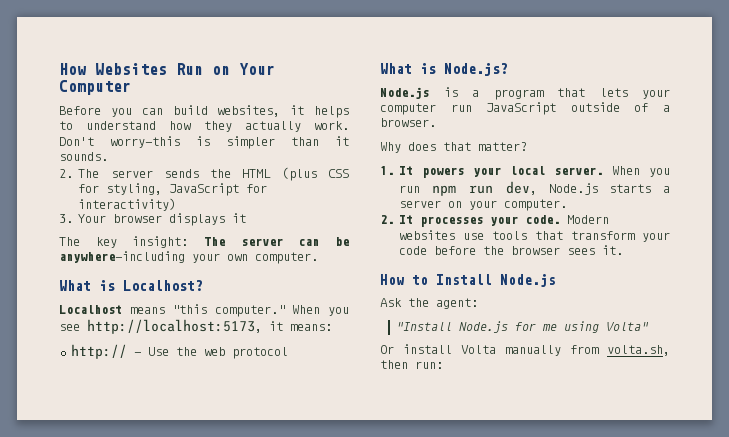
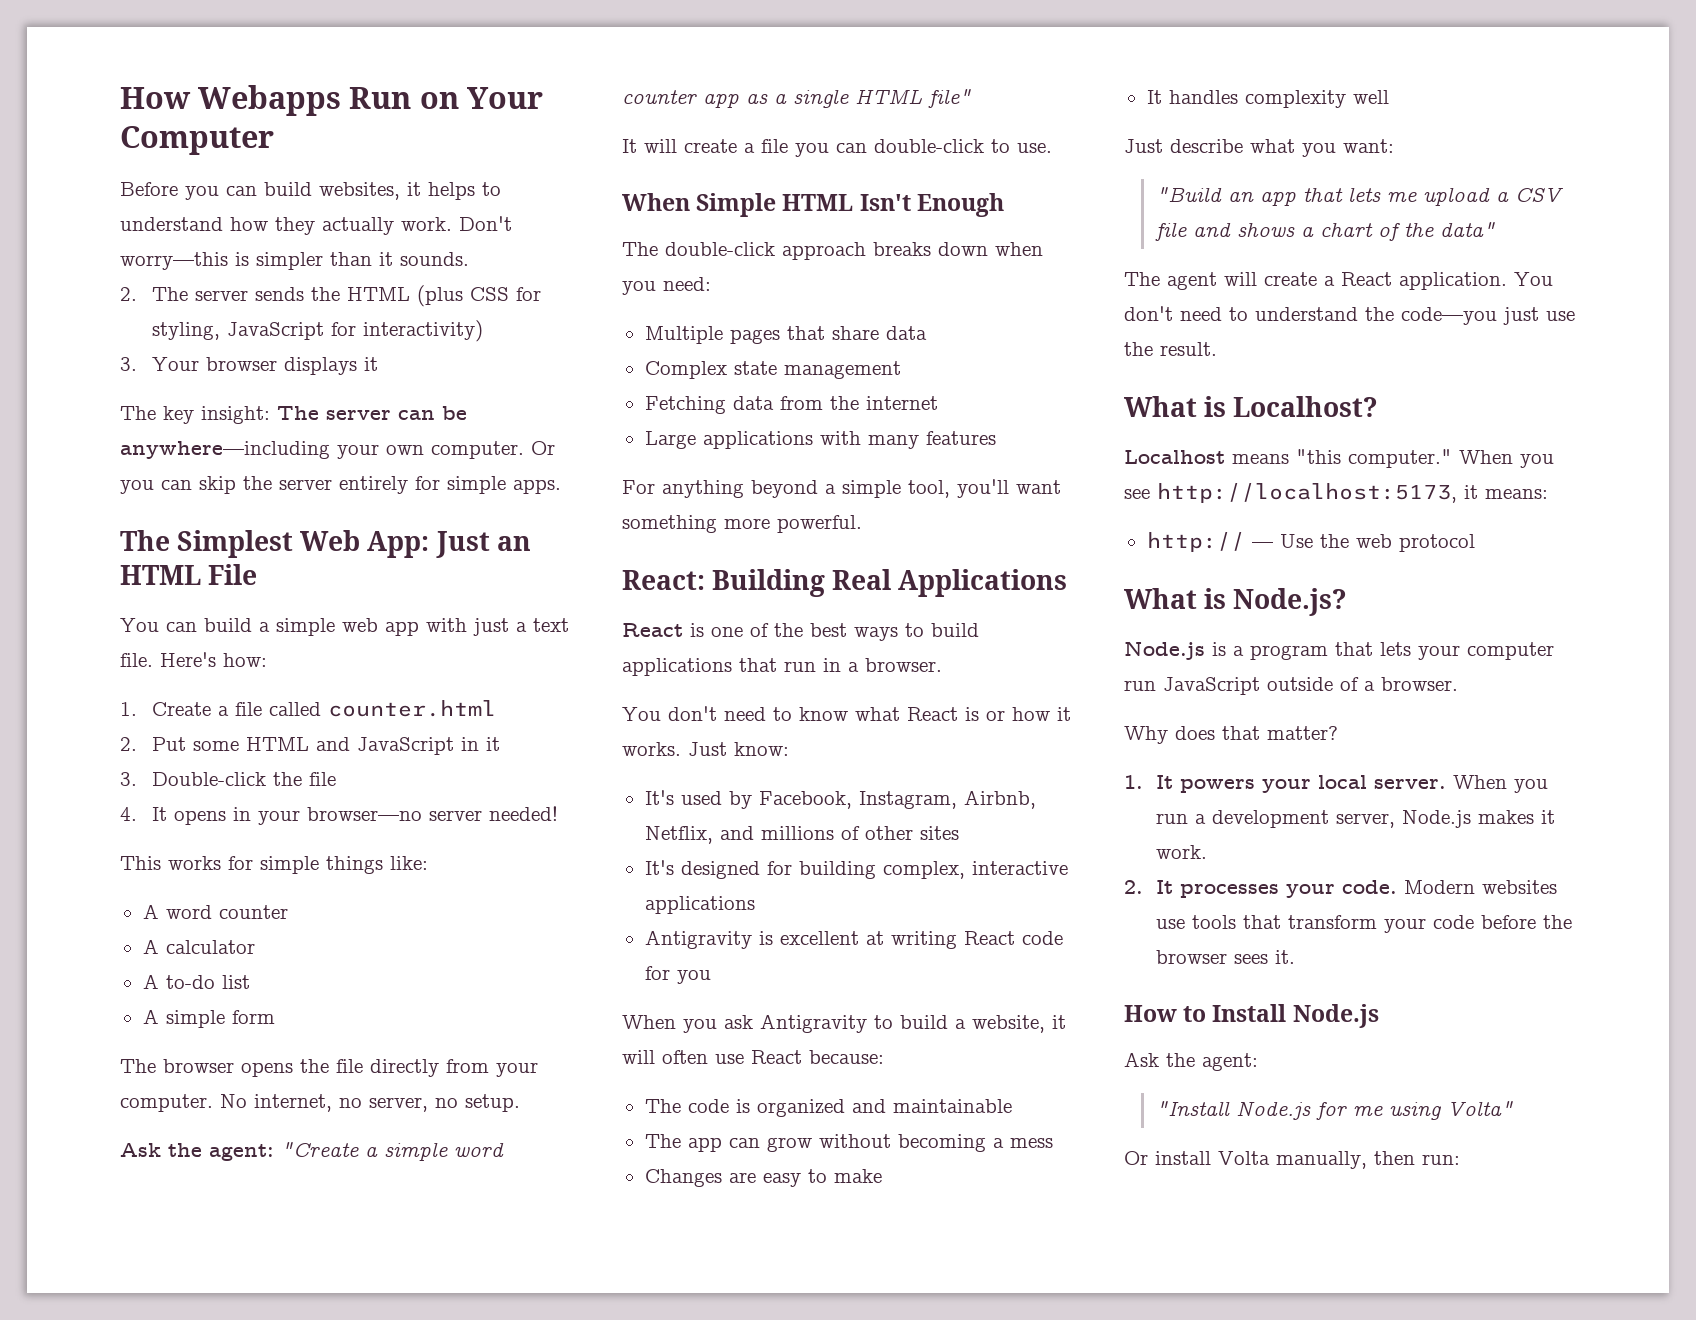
[59,63,167,75] How Websites -> [120,85,342,116] How Webapps
(318, 258) none -> [531,441,555,455] [120,476,561,494] [120,530,531,558] [120,564,258,585] [120,618,569,636] [120,652,267,667] [120,700,496,717] [120,737,500,755] [120,772,336,786] [120,806,558,825] [120,856,428,874] [142,904,288,919] [142,939,255,954] [142,974,250,989] [142,1009,275,1028] [120,1059,538,1077] [120,1094,520,1112] [120,1142,504,1161] [622,89,971,108] [622,139,1052,157] [622,193,1004,217] [622,242,1043,260] [622,277,711,295] [644,326,927,344] [644,361,901,379] [644,396,938,414] [644,431,996,449] [622,479,1061,498] [622,515,862,533] [622,569,1068,597] [622,623,979,641] [622,658,942,676] [622,706,1071,721] [622,742,789,756] [644,790,1036,809] [644,826,959,844] [644,860,1068,879] [644,896,755,914] [644,930,1063,949] [644,966,711,984] [622,1014,1066,1033] [622,1050,884,1064] [644,1099,1012,1117] [644,1134,1053,1152] [644,1169,882,1187] [1146,90,1389,108] [1124,139,1394,157] [1155,187,1564,206] [1154,222,1495,241] [1124,272,1553,290] [1124,306,1575,325] [1124,342,1217,356] Or you can skip the server entirely for simple apps. // The Simplest Web App: Just an HTML File // You can build a simple web app with just a text file. Here's how: // 1. Create a file called counter.html // 2. Put some HTML and JavaScript in it // 3. Double-click the file // 4. It opens in your browser—no server needed! // This works for simple things like: // A word counter // A calculator // A to-do list // A simple form // The browser opens the file directly from your computer. No internet, no server, no setup. // Ask the agent: "Create a simple word counter app as a single HTML file" // It will create a file you can double-click to use. // When Simple HTML Isn't Enough // The double-click approach breaks down when you need: // Multiple pages that share data // Complex state management // Fetching data from the internet // Large applications with many features // For anything beyond a simple tool, you'll want something more powerful. // React: Building Real Applications // React is one of the best ways to build applications that run in a browser. // You don't need to know what React is or how it works. Just know: // It's used by Facebook, Instagram, Airbnb, Netflix, and millions of other sites // It's designed for building complex, interactive applications // Antigravity is excellent at writing React code for you // When you ask Antigravity to build a website, it will often use React because: // The code is organized and maintainable // The app can grow without becoming a mess // Changes are easy to make // It handles complexity well // Just describe what you want: // "Build an app that lets me upload a CSV file and shows a chart of the data" // The agent will create a React application. You don't need to understand the code—you just use the result.
[431,181,670,196] [399,199,568,211] npm run dev, Node.js starts a server on your computer. -> [1194,810,1555,828] [1155,845,1207,859] a development server, Node.js makes it work.
[505,345,670,356] manually from volta.sh, -> [1276,1151,1367,1169] manually,

